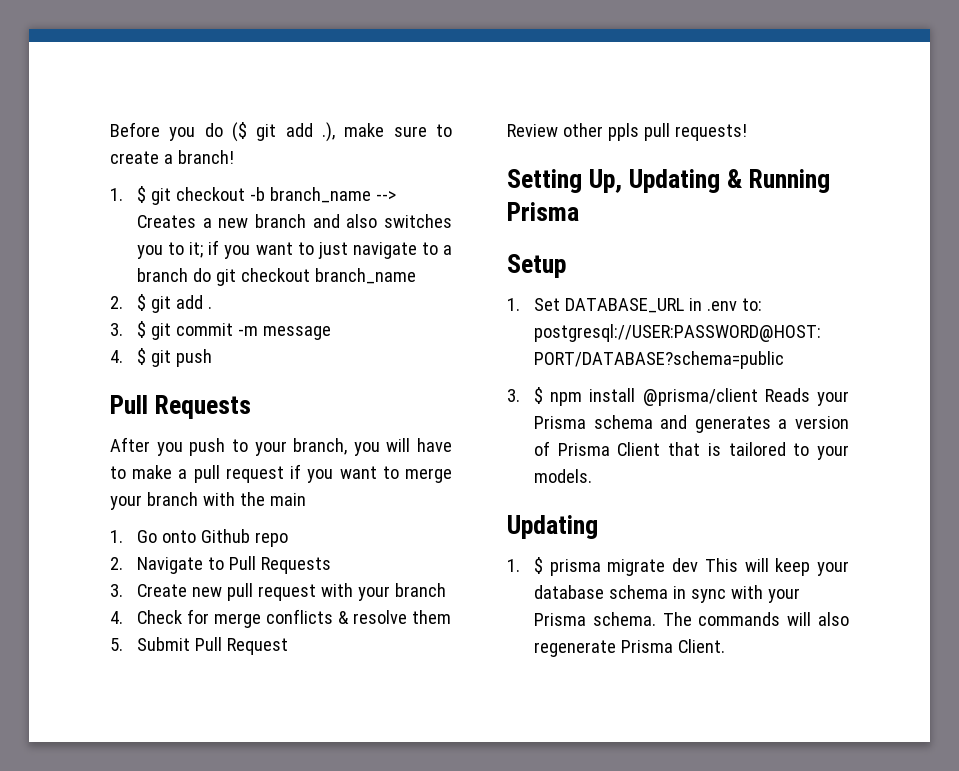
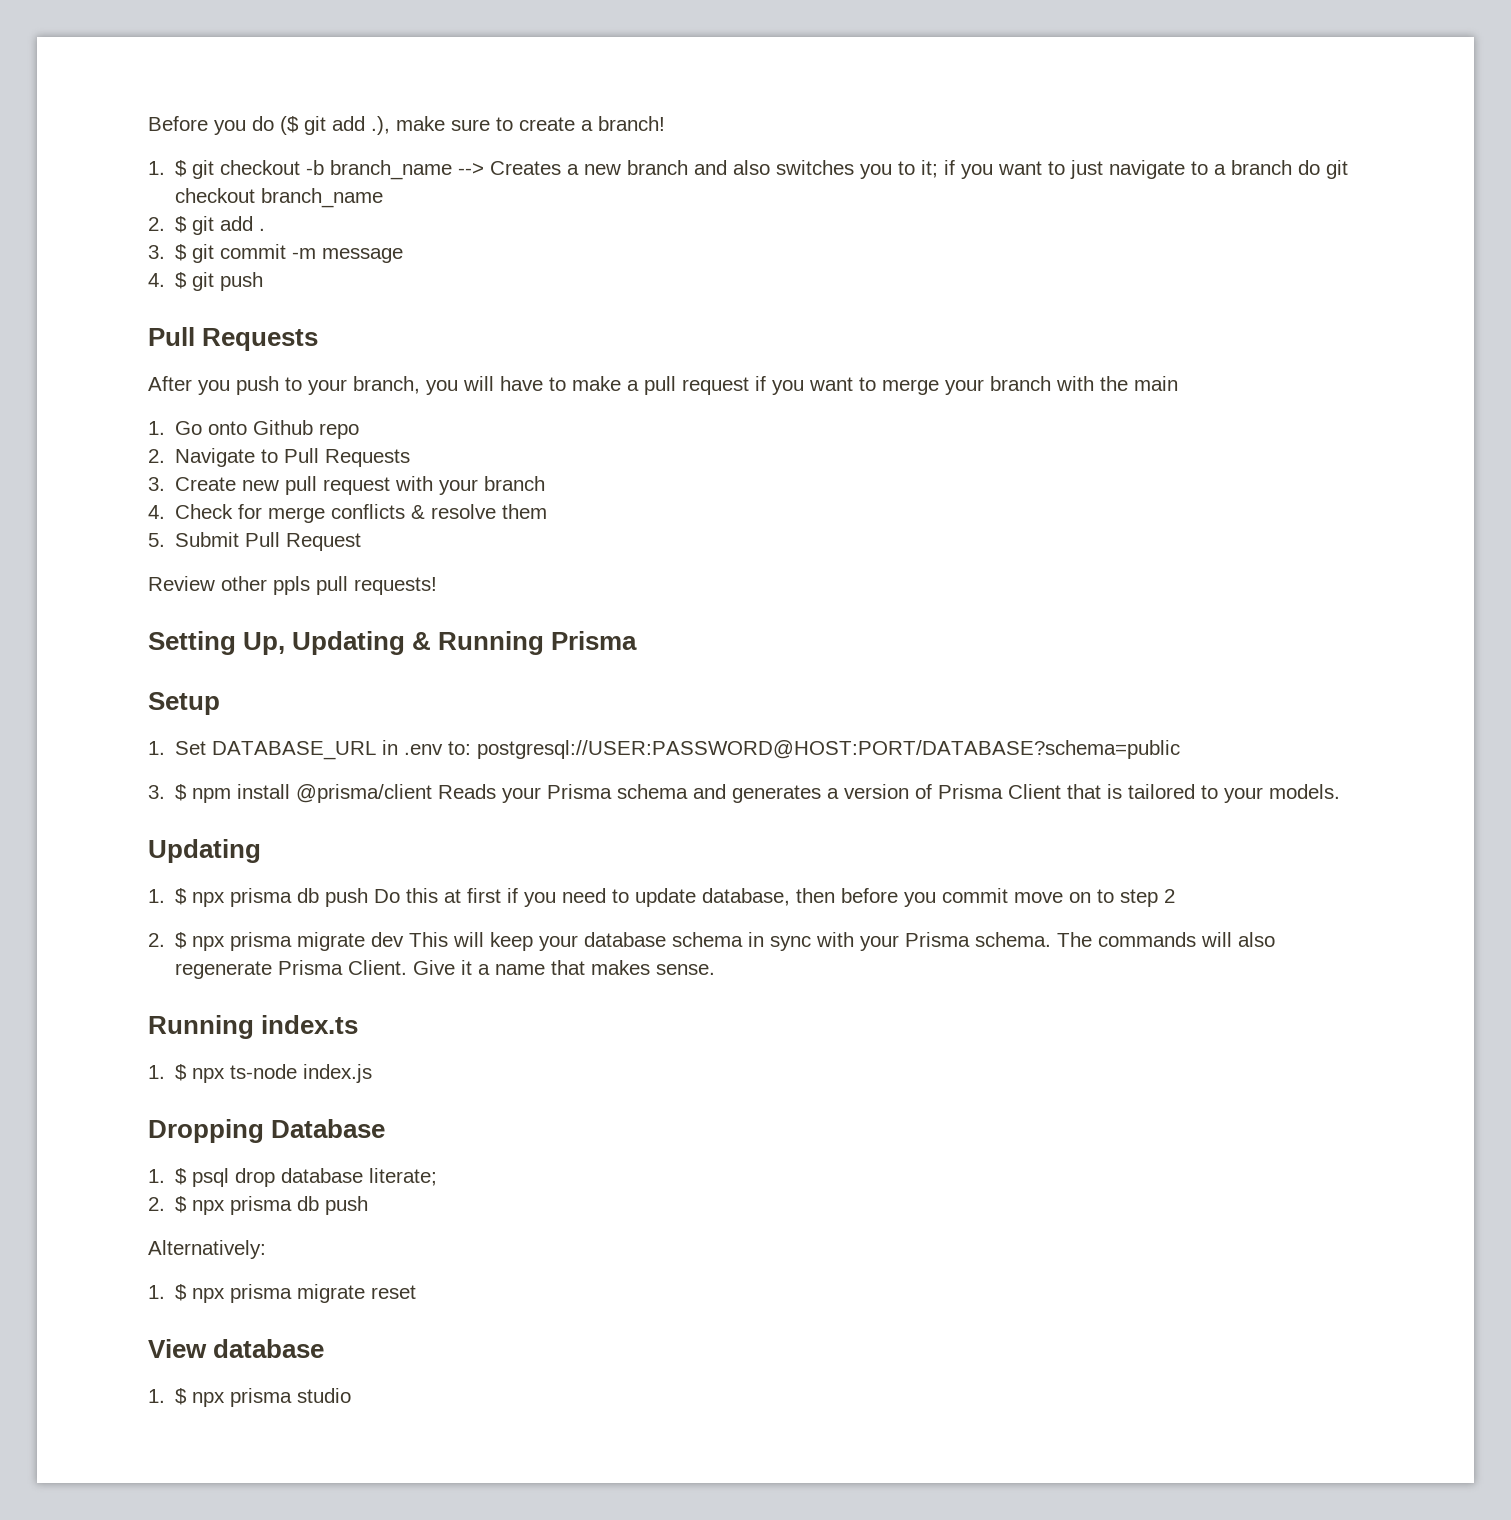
(544, 565) none -> [192,888,1176,907] [148,932,226,951] npx prisma db push Do this at first if you need to update database, then before you commit move on to step 2 // 2. $ npx
(726, 646) none -> [413,960,716,975] [148,1015,359,1039] [148,1064,373,1083] [148,1119,386,1143] [148,1168,438,1187] [148,1196,369,1215] [148,1240,266,1259] [148,1284,417,1303] [148,1339,325,1358] [148,1388,352,1407] Give it a name that makes sense. // Running index.ts // 1. $ npx ts-node index.js // Dropping Database // 1. $ psql drop database literate; // 2. $ npx prisma db push // Alternatively: // 1. $ npx prisma migrate reset // View database // 1. $ npx prisma studio

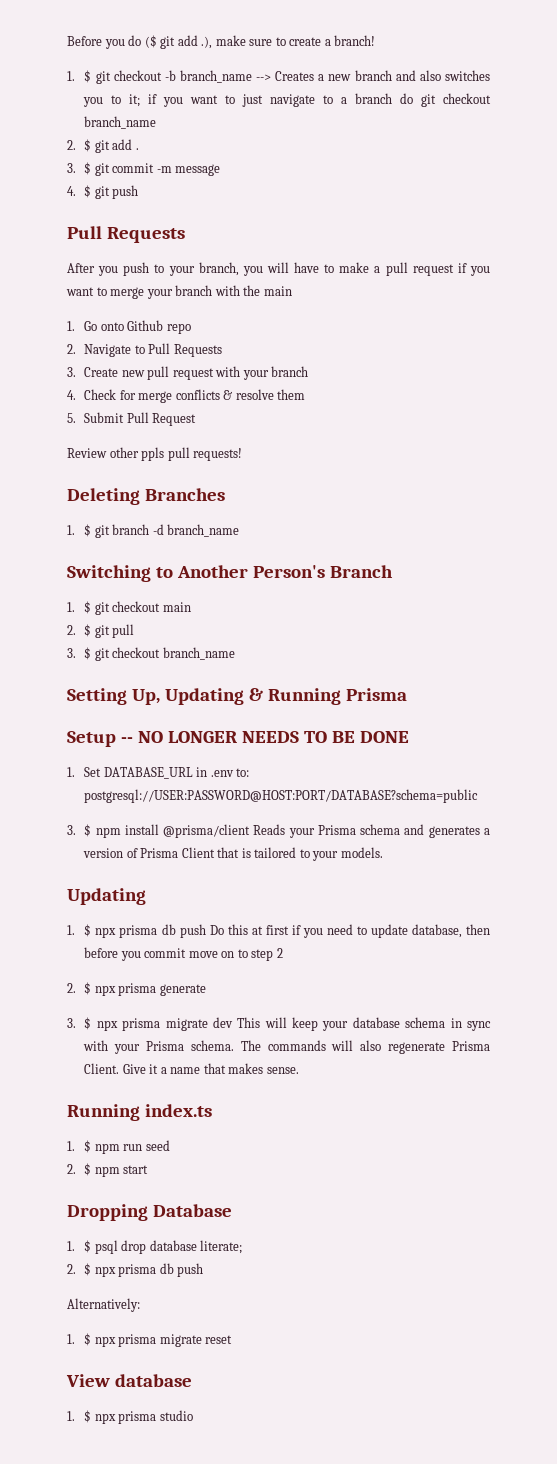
(437, 586) none -> [67,488,225,505] [67,524,240,538] [67,565,393,582] [67,601,191,615] [67,624,135,638] [67,647,235,661] // Deleting Branches // 1. $ git branch -d branch_name // Switching to Another Person's Branch // 1. $ git checkout main // 2. $ git pull // 3. $ git checkout branch_name
(220, 703) none -> [120,731,409,743] -- NO LONGER NEEDS TO BE DONE
(293, 941) none -> [159,984,206,996] [67,1017,161,1031] generate // 3. $ npx prisma
[192,1064,373,1083] npx ts-node index.js -> [94,1140,170,1154] [67,1163,149,1177] npm run seed // 2. $ npm start

